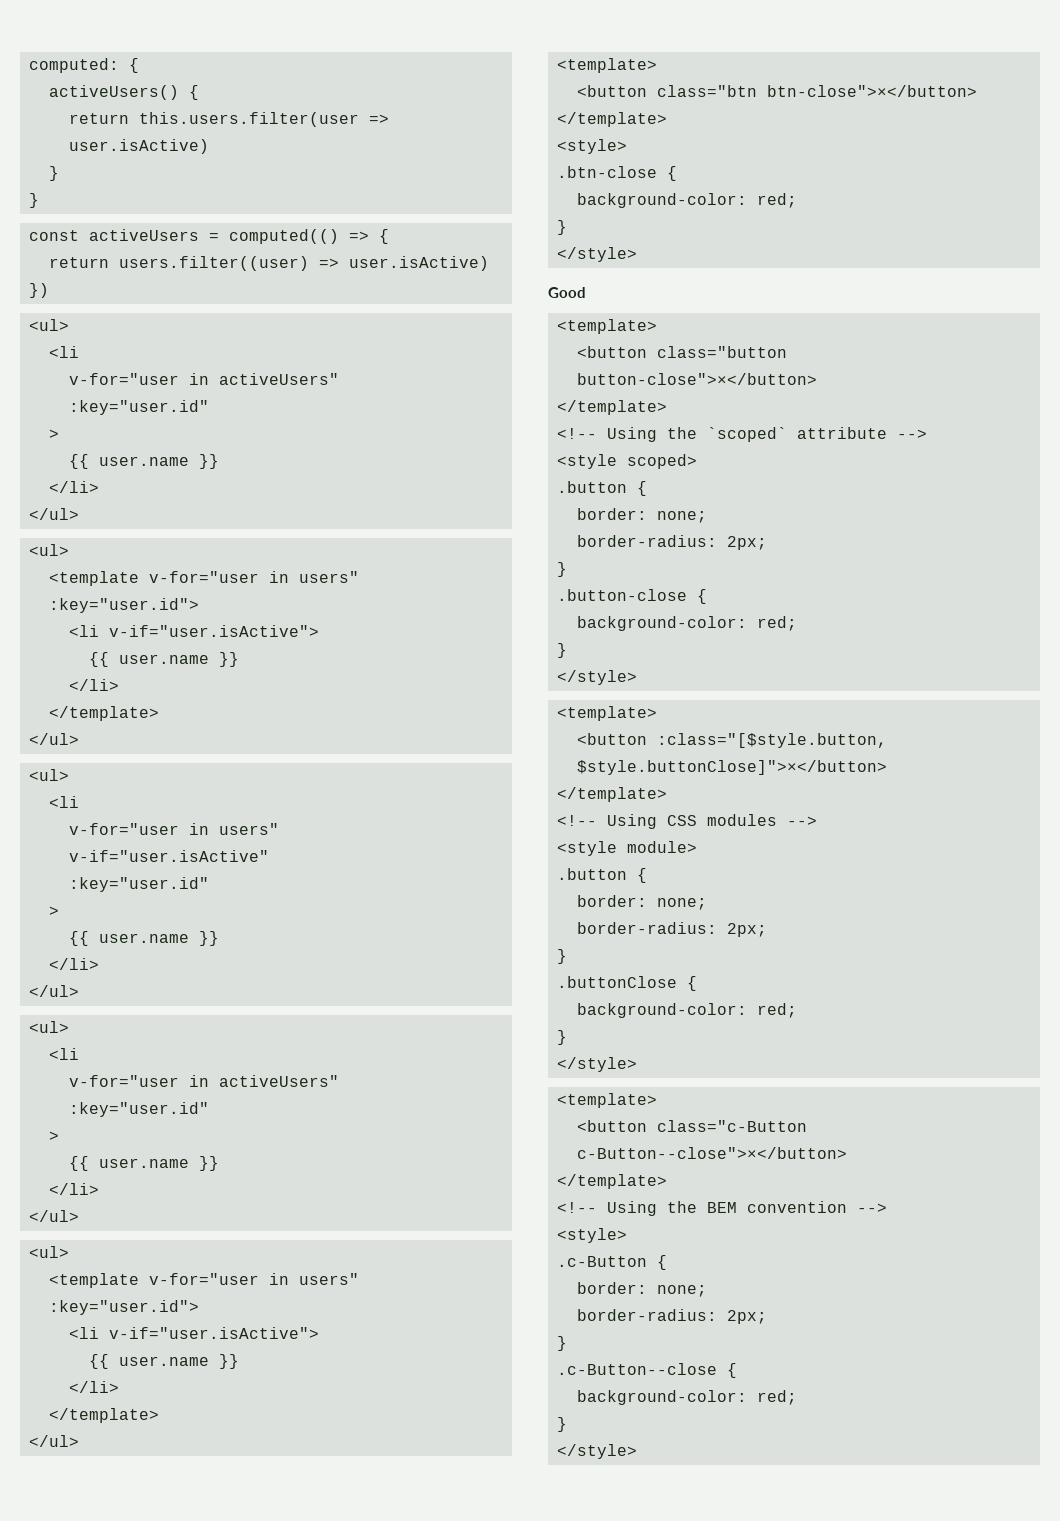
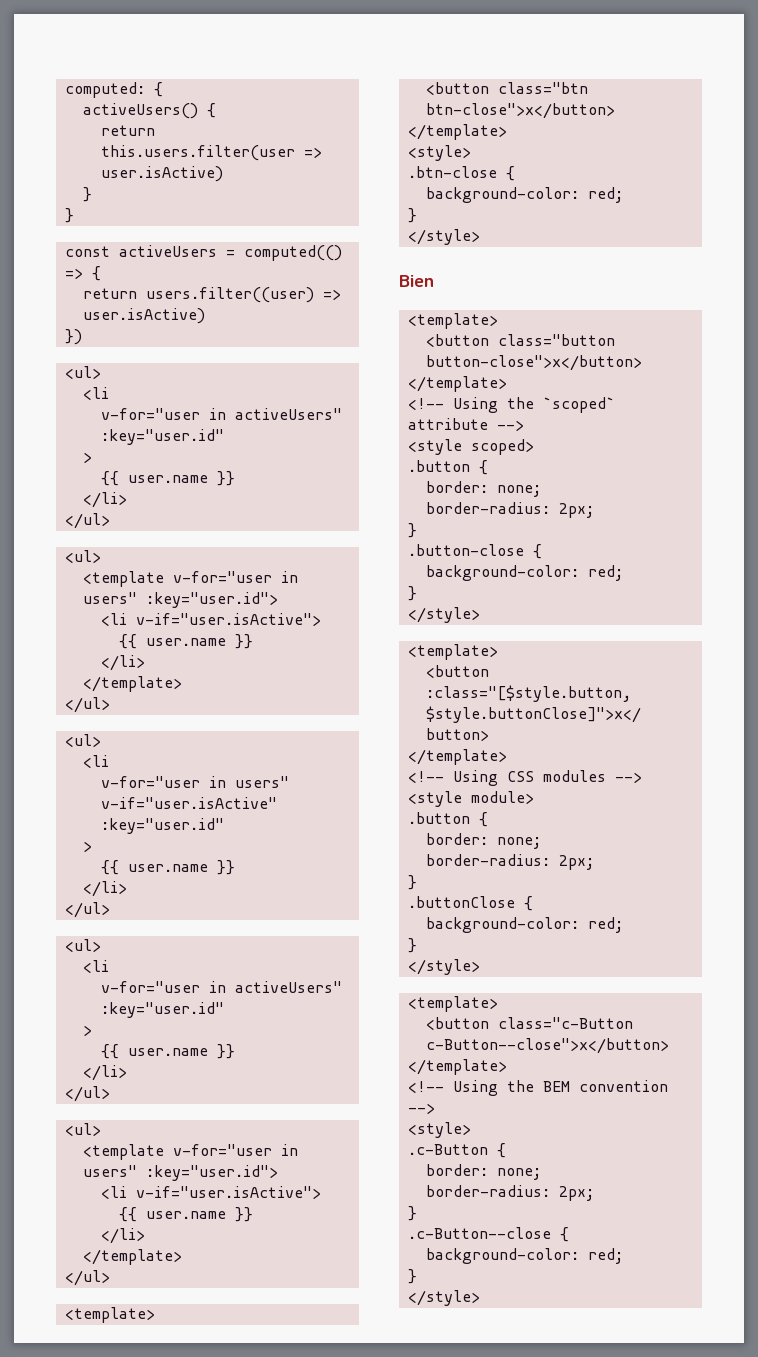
[548,287,586,298] Good -> [399,275,434,287] Bien

